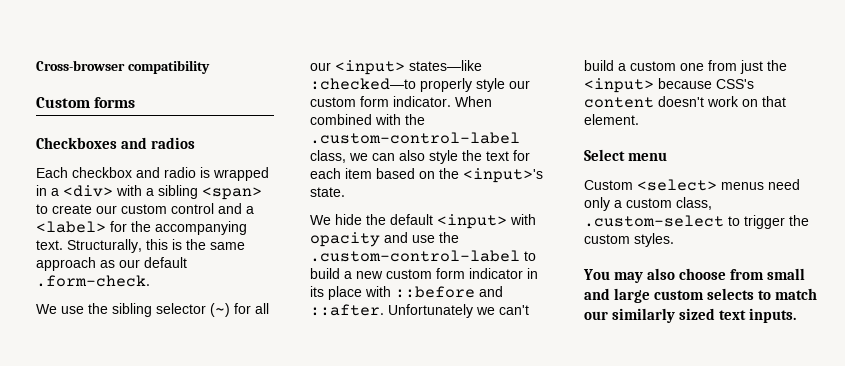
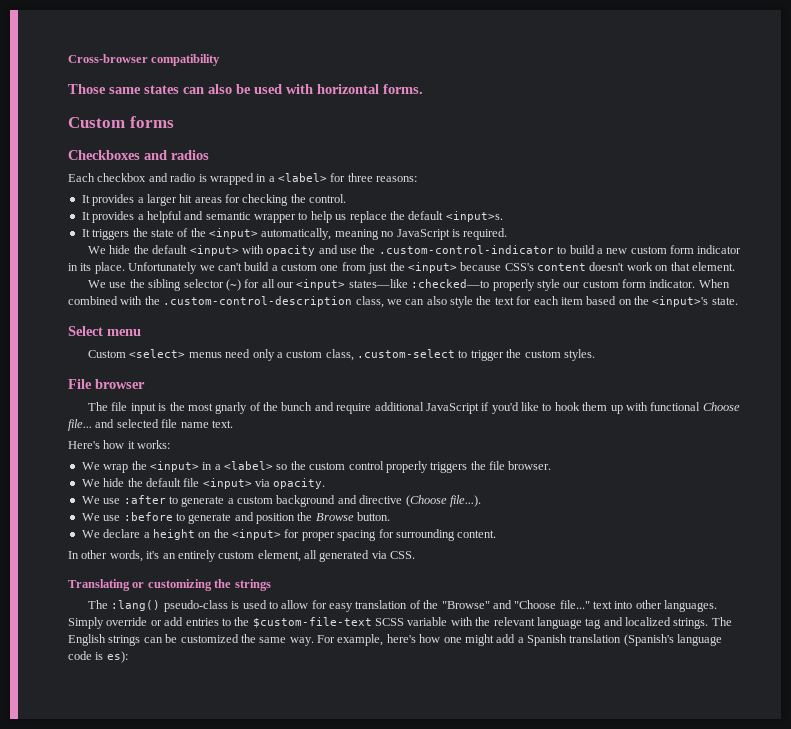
(210, 67) none -> [68,84,423,94] // Those same states can also be used with horizontal forms.
[63,185,262,200] [36,203,254,214] [36,221,247,235] [36,239,245,253] [36,257,187,271] [36,275,150,287] <div> with a sibling <span> to create our custom control and a <label> for the accompanying text. Structurally, this is the same approach as our default .form-check. -> [278,173,418,182] [81,194,347,206] [81,211,503,223] [81,228,508,240] [88,245,742,256] [68,262,735,274] <label> for three reasons: // It provides a larger hit areas for checking the control. // It provides a helpful and semantic wrapper to help us replace the default <input>s. // It triggers the state of the <input> automatically, meaning no JavaScript is required. // We hide the default <input> with opacity and use the .custom-control-indicator to build a new custom form indicator in its place. Unfortunately we can't build a custom one from just the <input> because CSS's content doesn't work on that element.
[310,132,520,144] .custom-control-label -> [163,296,353,307] .custom-control-description
[310,214,536,229] [310,232,459,247] [310,250,536,262] [310,268,538,279] [310,286,503,300] [310,304,529,318] [584,60,787,74] [584,78,754,93] [584,96,786,108] [584,114,639,125] // We hide the default <input> with opacity and use the .custom-control-label to build a new custom form indicator in its place with ::before and ::after. Unfortunately we can't build a custom one from just the <input> because CSS's content doesn't work on that element. -> (738, 301) none
[583,268,806,283] [584,288,818,303] [584,308,797,323] You may also choose from small and large custom selects to match our similarly sized text inputs. -> [68,379,145,389] [88,402,740,414] [68,419,233,431] [68,440,171,449] [81,461,552,473] [81,478,326,489] [81,495,481,507] [81,512,391,524] [81,529,497,541] [68,550,416,562] [68,579,271,591] [88,600,718,612] [68,617,732,629] [68,634,723,646] [68,651,128,663] File browser // The file input is the most gnarly of the bunch and require additional JavaScript if you'd like to hook them up with functional Choose file... and selected file name text. // Here's how it works: // We wrap the <input> in a <label> so the custom control properly triggers the file browser. // We hide the default file <input> via opacity. // We use :after to generate a custom background and directive (Choose file...). // We use :before to generate and position the Browse button. // We declare a height on the <input> for proper spacing for surrounding content. // In other words, it's an entirely custom element, all generated via CSS. // Translating or customizing the strings // The :lang() pseudo-class is used to allow for easy translation of the "Browse" and "Choose file..." text into other languages. Simply override or add entries to the $custom-file-text SCSS variable with the relevant language tag and localized strings. The English strings can be customized the same way. For example, here's how one might add a Spanish translation (Spanish's language code is es):

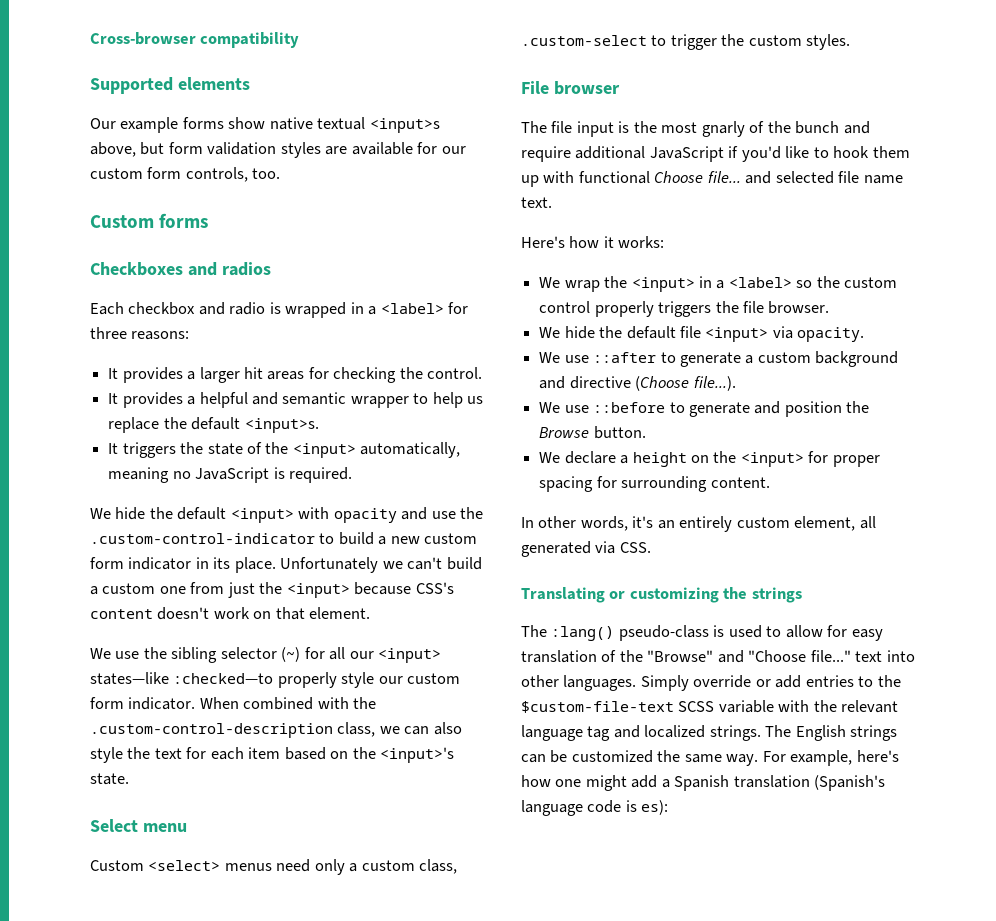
[68,84,423,94] Those same states can also be used with horizontal forms. -> [90,77,250,94] [90,117,440,133] [90,142,466,158] [90,167,281,182] Supported elements // Our example forms show native textual <input>s above, but form validation styles are available for our custom form controls, too.
[123,495,166,504] :after -> [593,352,657,363] ::after
[123,512,173,521] :before -> [593,402,666,413] ::before

